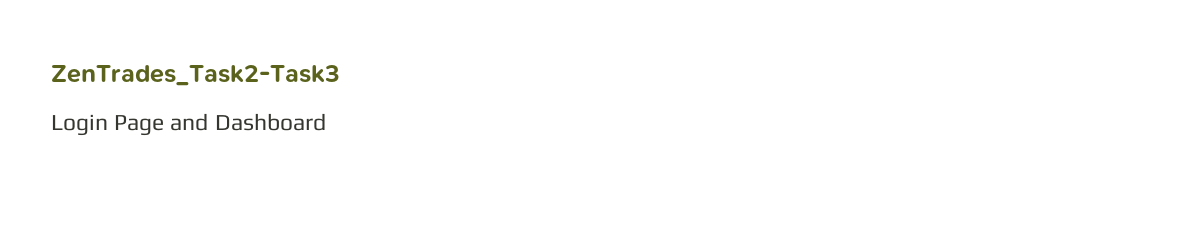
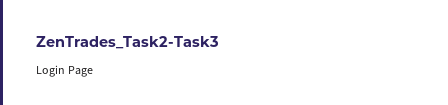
[170,113,326,131] and Dashboard -> (94, 71) none

